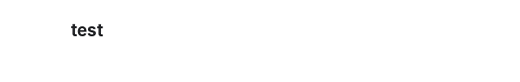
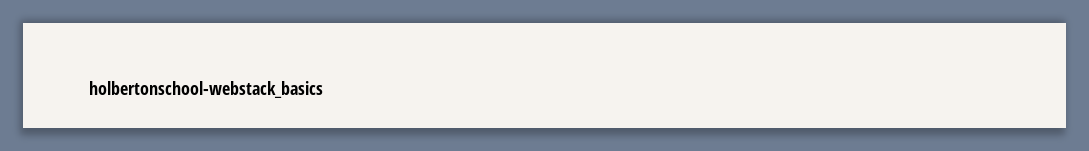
[71,23,104,37] test -> [89,81,323,98] holbertonschool-webstack_basics

